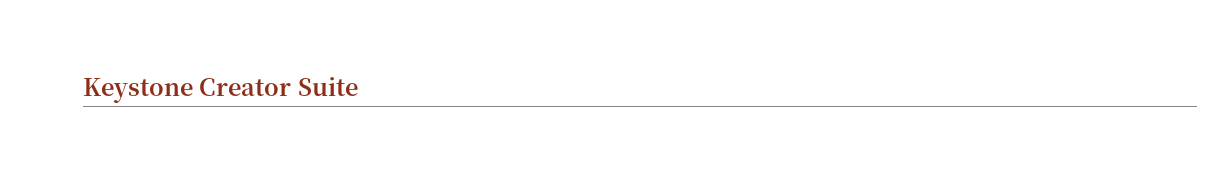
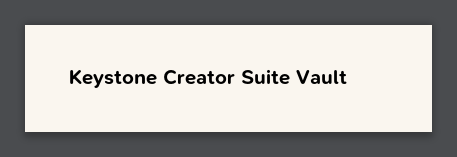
(358, 86) none -> [296,70,347,84] Vault

